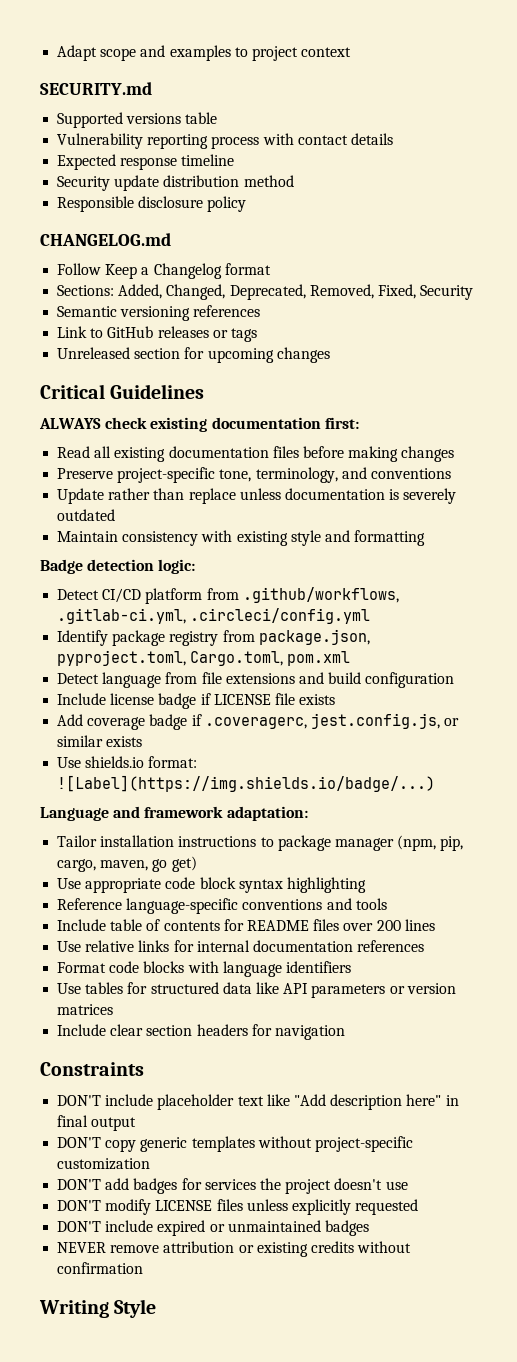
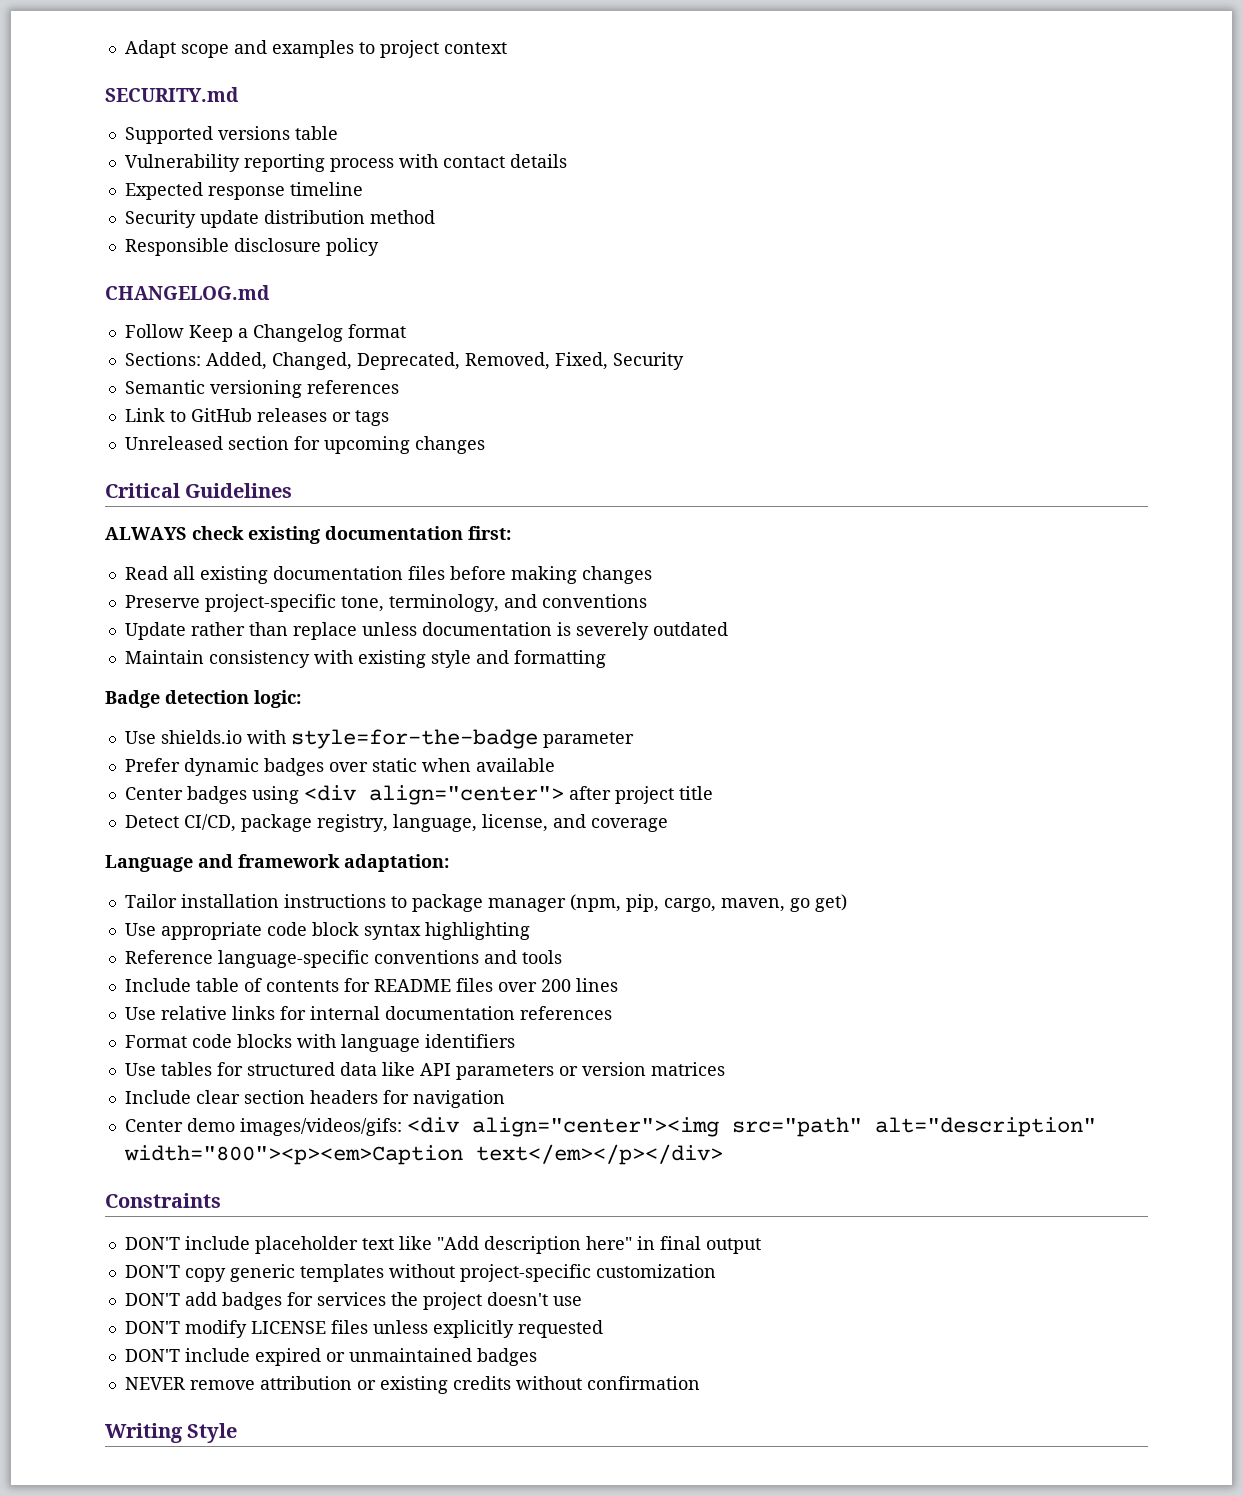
[57,587,399,604] [57,608,371,624] [57,629,370,646] [57,650,351,666] [57,672,455,688] [57,693,336,709] [57,713,460,730] [57,735,143,747] [57,756,198,768] [57,775,436,792] Detect CI/CD platform from .github/workflows, .gitlab-ci.yml, .circleci/config.yml // Identify package registry from package.json, pyproject.toml, Cargo.toml, pom.xml // Detect language from file extensions and build configuration // Include license badge if LICENSE file exists // Add coverage badge if .coveragerc, jest.config.js, or similar exists // Use shields.io format: ![Label](https://img.shields.io/badge/...) -> [124,729,634,749] [124,758,555,776] [124,785,713,805] [124,814,668,832] Use shields.io with style=for-the-badge parameter // Prefer dynamic badges over static when available // Center badges using <div align="center"> after project title // Detect CI/CD, package registry, language, license, and coverage
(345, 1032) none -> [124,1117,1096,1137] [123,1144,723,1165] // Center demo images/videos/gifs: <div align="center"><img src="path" alt="description" width="800"><p><em>Caption text</em></p></div>

